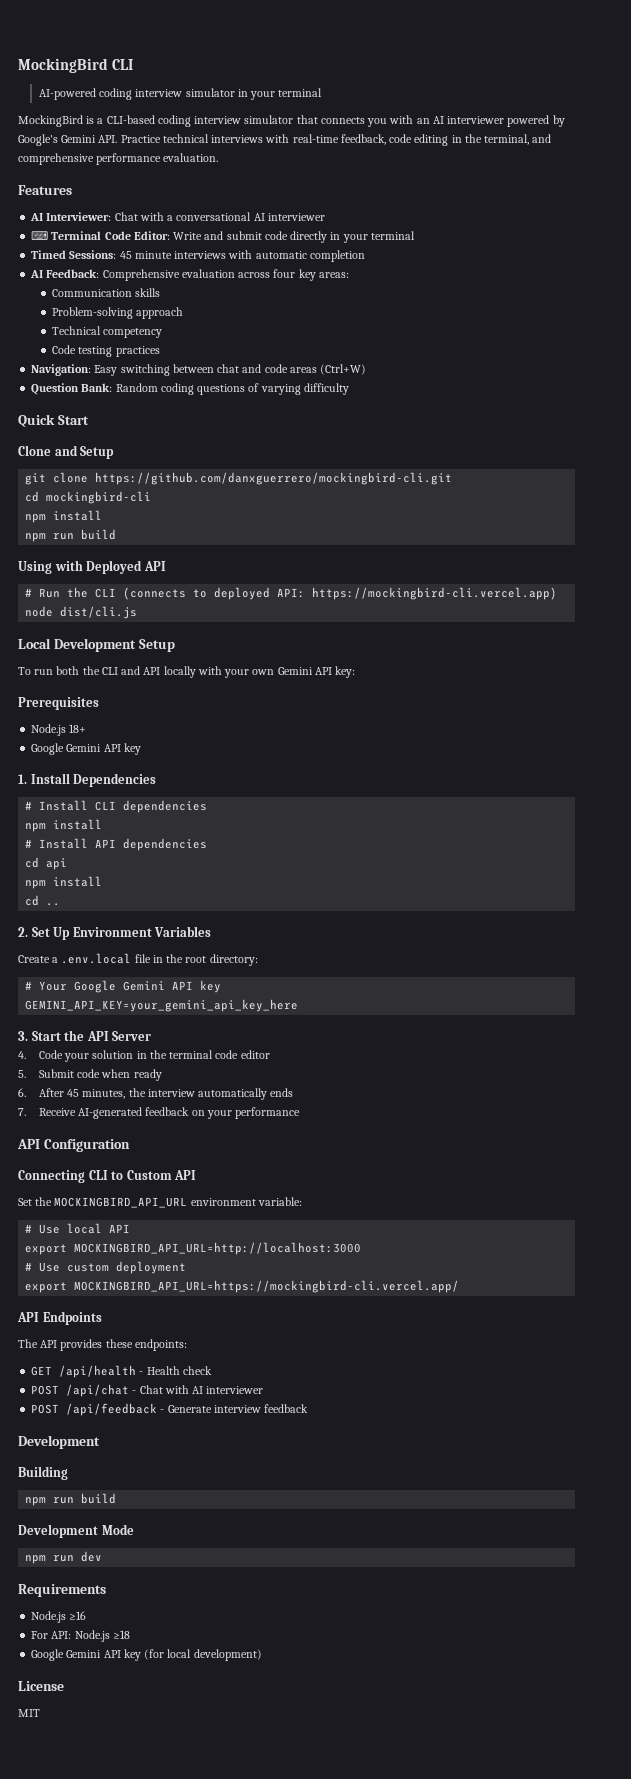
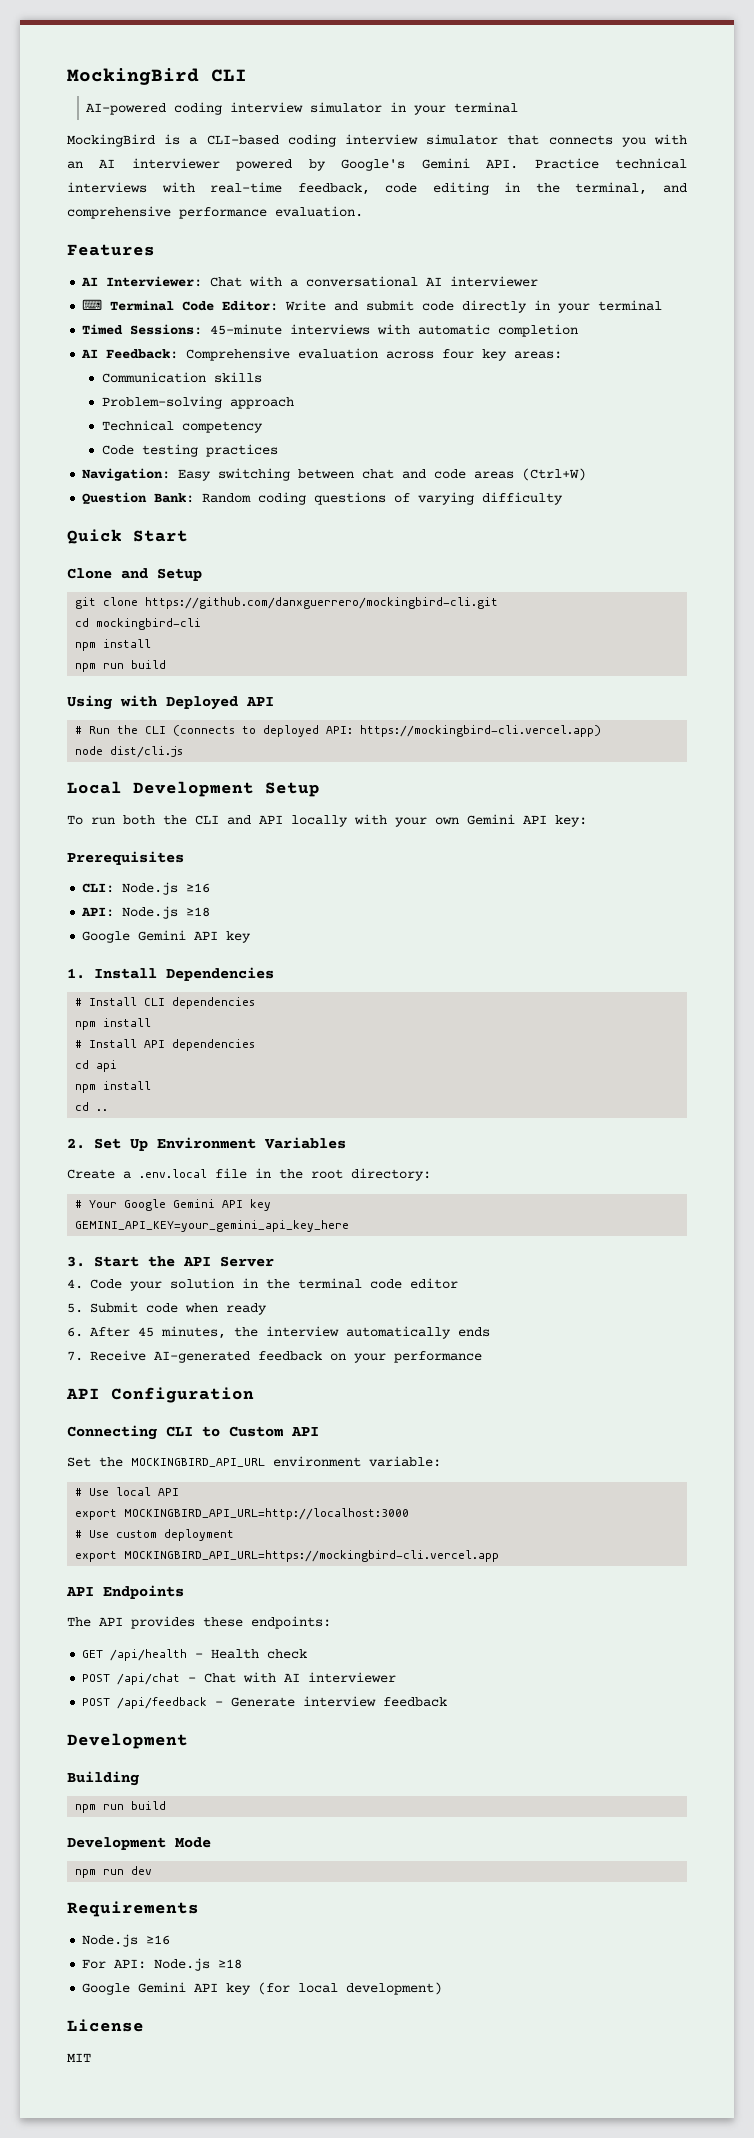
[119,251,172,259] 45 minute -> [210,324,283,335] 45-minute
[31,724,87,736] Node.js 18+ -> [82,882,211,895] [81,906,211,919] CLI: Node.js ≥16 // API: Node.js ≥18
[74,1280,460,1293] MOCKINGBIRD_API_URL=https://mockingbird-cli.vercel.app/ -> [124,1550,500,1562] MOCKINGBIRD_API_URL=https://mockingbird-cli.vercel.app

